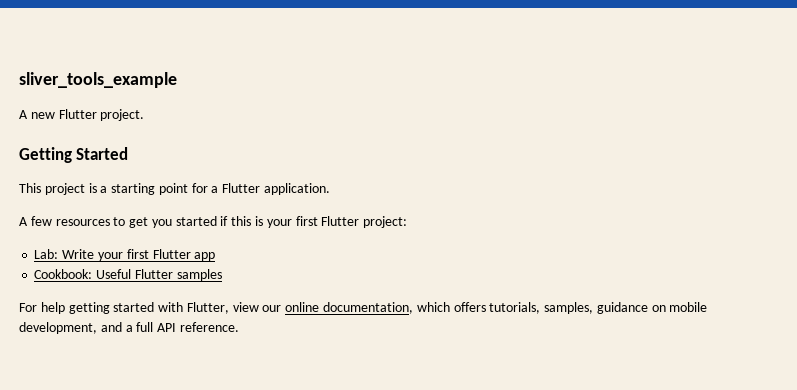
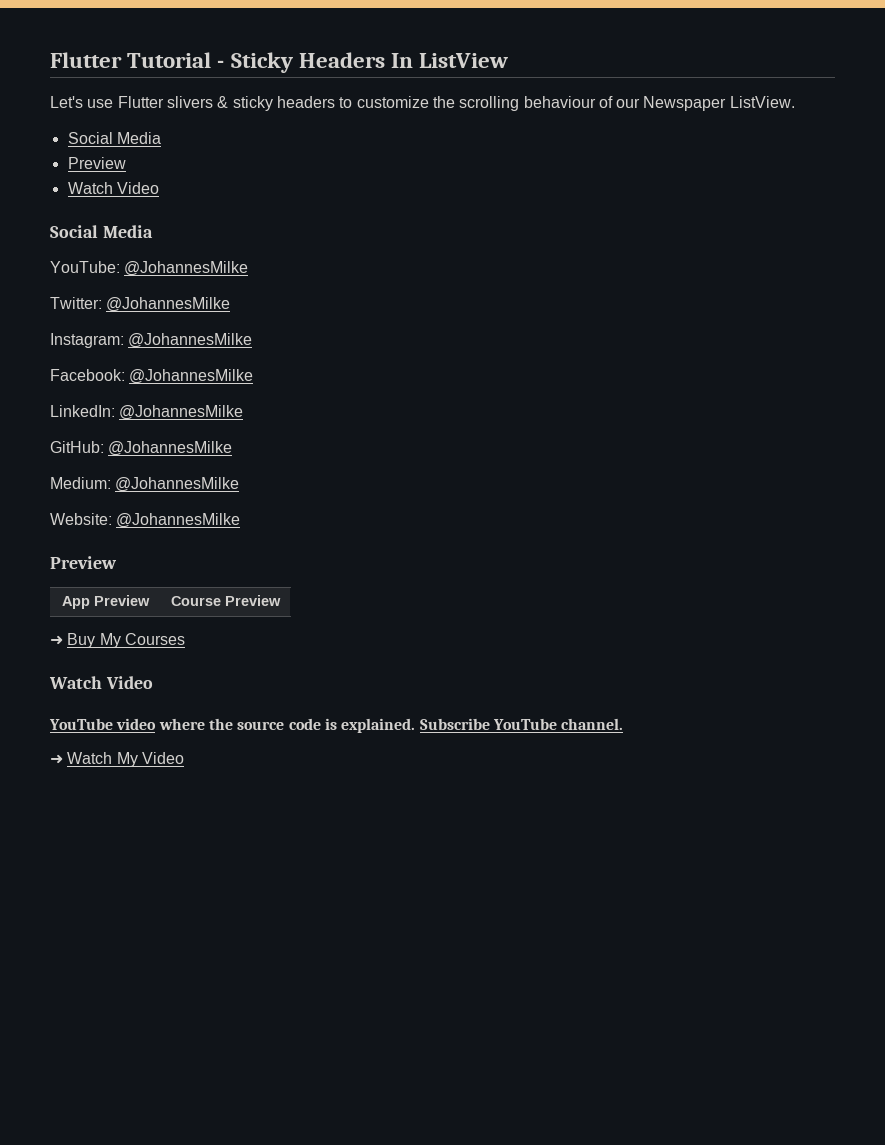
[19,72,177,88] [19,109,145,121] [19,147,129,163] [19,183,331,195] [19,216,408,228] [34,249,216,261] [34,269,222,281] [19,302,708,314] [19,322,239,334] sliver_tools_example // A new Flutter project. // Getting Started // This project is a starting point for a Flutter application. // A few resources to get you started if this is your first Flutter project: // Lab: Write your first Flutter app // Cookbook: Useful Flutter samples // For help getting started with Flutter, view our online documentation, which offers tutorials, samples, guidance on mobile development, and a full API reference. -> [50,52,509,73] [50,96,795,111] [67,132,161,144] [67,157,126,169] [67,182,159,194] [50,225,153,238] [50,261,249,276] [50,297,231,312] [50,333,253,348] [50,369,254,384] [50,405,244,420] [50,441,233,456] [50,477,240,492] [50,513,241,528] [50,556,117,569] [61,595,150,609] [170,595,281,606] [50,633,185,648] [49,676,153,689] [49,718,624,733] [50,752,184,767] Flutter Tutorial - Sticky Headers In ListView // Let's use Flutter slivers & sticky headers to customize the scrolling behaviour of our Newspaper ListView. // Social Media // Preview // Watch Video // Social Media // YouTube: @JohannesMilke // Twitter: @JohannesMilke // Instagram: @JohannesMilke // Facebook: @JohannesMilke // LinkedIn: @JohannesMilke // GitHub: @JohannesMilke // Medium: @JohannesMilke // Website: @JohannesMilke // Preview // App Preview | Course Preview // ➜ Buy My Courses // Watch Video // YouTube video where the source code is explained. Subscribe YouTube channel. // ➜ Watch My Video

